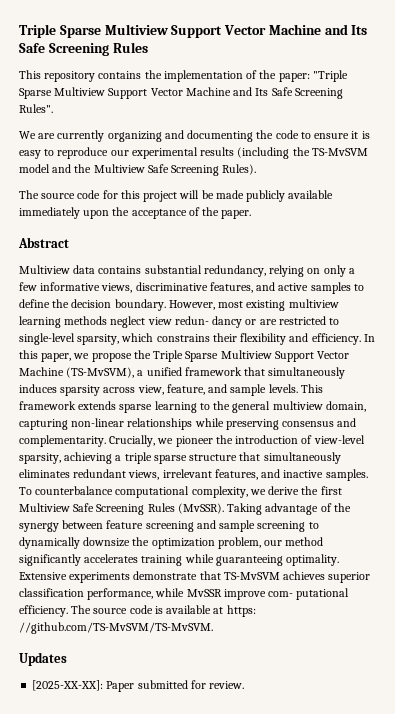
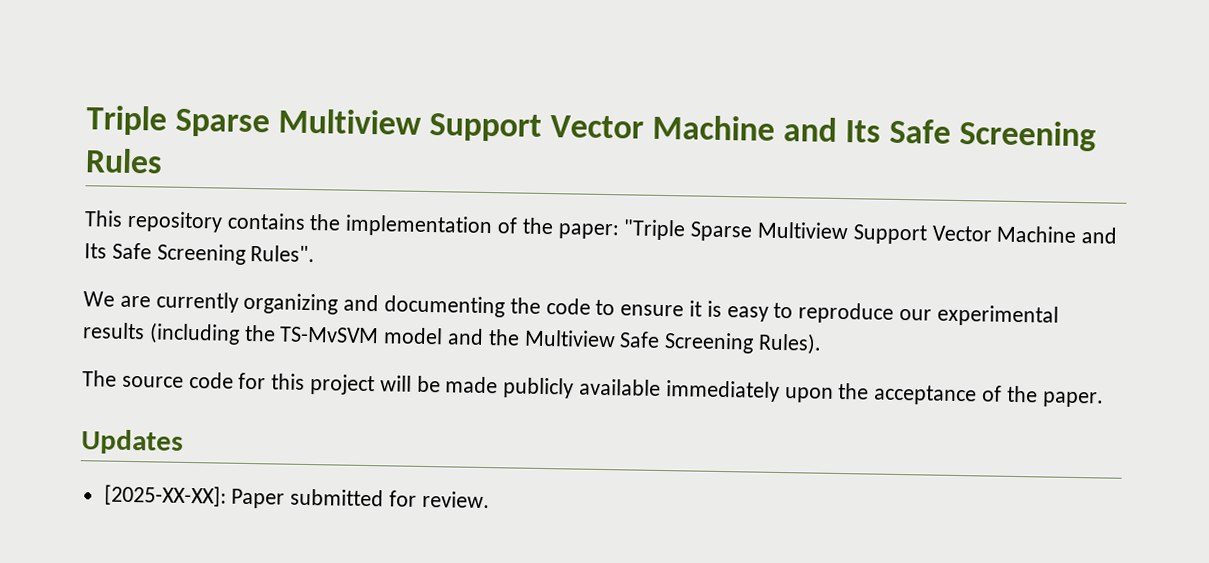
[18,237,69,248] [19,265,355,277] [19,282,364,294] [19,299,339,311] [19,316,340,328] [19,333,375,345] [19,350,350,362] [19,367,346,379] [19,384,323,396] [19,401,366,413] [19,418,357,430] [19,435,365,447] [19,452,341,464] [19,469,368,481] [19,486,342,498] [19,503,351,515] [19,520,319,532] [19,537,324,549] [19,554,340,566] [19,571,371,583] [19,588,350,600] [19,605,256,617] [19,622,213,634] // Abstract // Multiview data contains substantial redundancy, relying on only a few informative views, discriminative features, and active samples to define the decision boundary. However, most existing multiview learning methods neglect view redun- dancy or are restricted to single-level sparsity, which constrains their flexibility and efficiency. In this paper, we propose the Triple Sparse Multiview Support Vector Machine (TS-MvSVM), a unified framework that simultaneously induces sparsity across view, feature, and sample levels. This framework extends sparse learning to the general multiview domain, capturing non-linear relationships while preserving consensus and complementarity. Crucially, we pioneer the introduction of view-level sparsity, achieving a triple sparse structure that simultaneously eliminates redundant views, irrelevant features, and inactive samples. To counterbalance computational complexity, we derive the first Multiview Safe Screening Rules (MvSSR). Taking advantage of the synergy between feature screening and sample screening to dynamically downsize the optimization problem, our method significantly accelerates training while guaranteeing optimality. Extensive experiments demonstrate that TS-MvSVM achieves superior classification performance, while MvSSR improve com- putational efficiency. The source code is available at https: //github.com/TS-MvSVM/TS-MvSVM. -> (1104, 399) none

